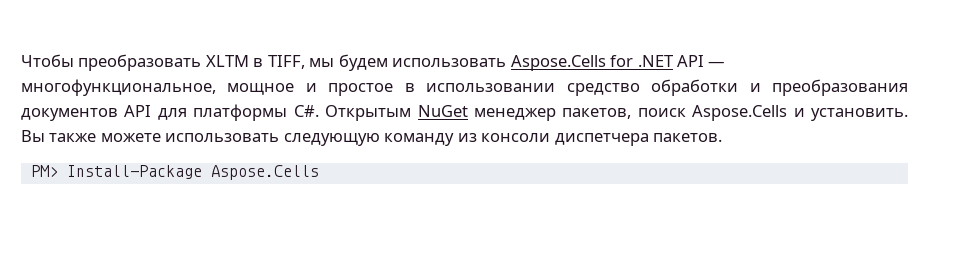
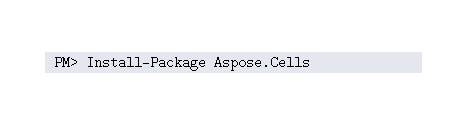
[21,54,726,71] [21,79,909,96] [21,104,908,121] [21,130,723,146] Чтобы преобразовать XLTM в TIFF, мы будем использовать Aspose.Cells for .NET API — многофункциональное, мощное и простое в использовании средство обработки и преобразования документов API для платформы C#. Открытым NuGet менеджер пакетов, поиск Aspose.Cells и установить. Вы также можете использовать следующую команду из консоли диспетчера пакетов. // -> (53, 62) none

